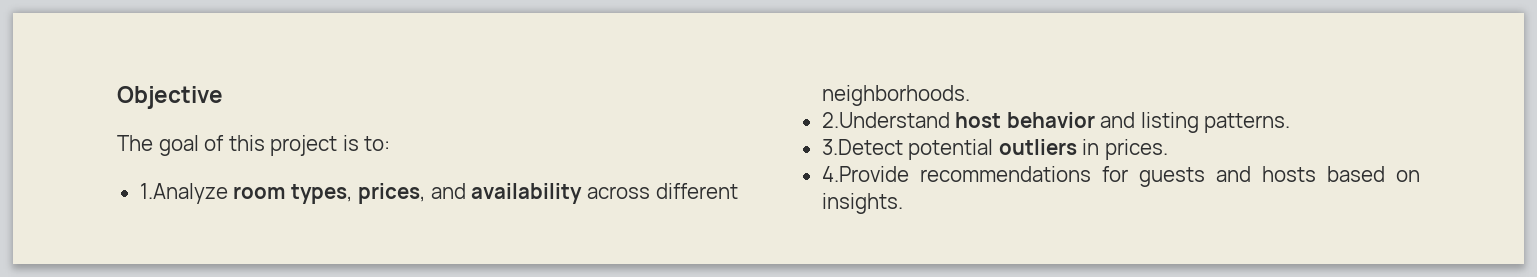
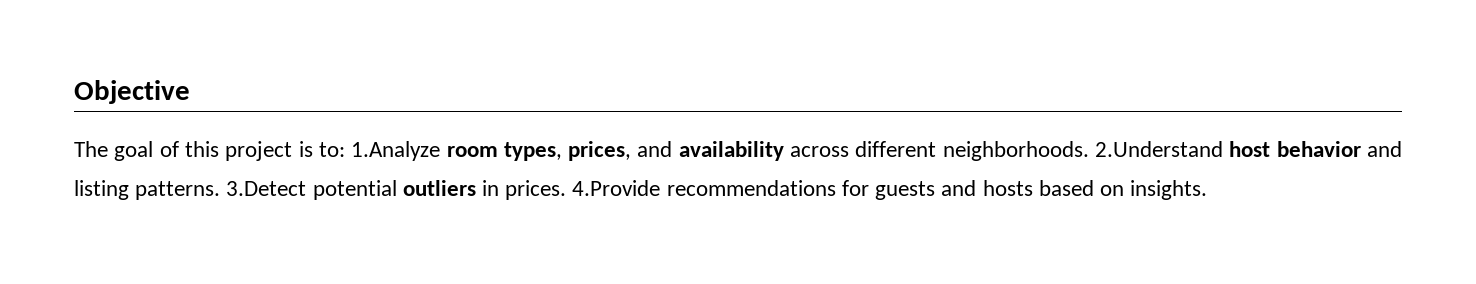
(391, 143) // -> (345, 149) none
(970, 95) // -> (1089, 151) none
(1291, 123) // -> (221, 190) none
(1168, 149) // -> (567, 190) none

